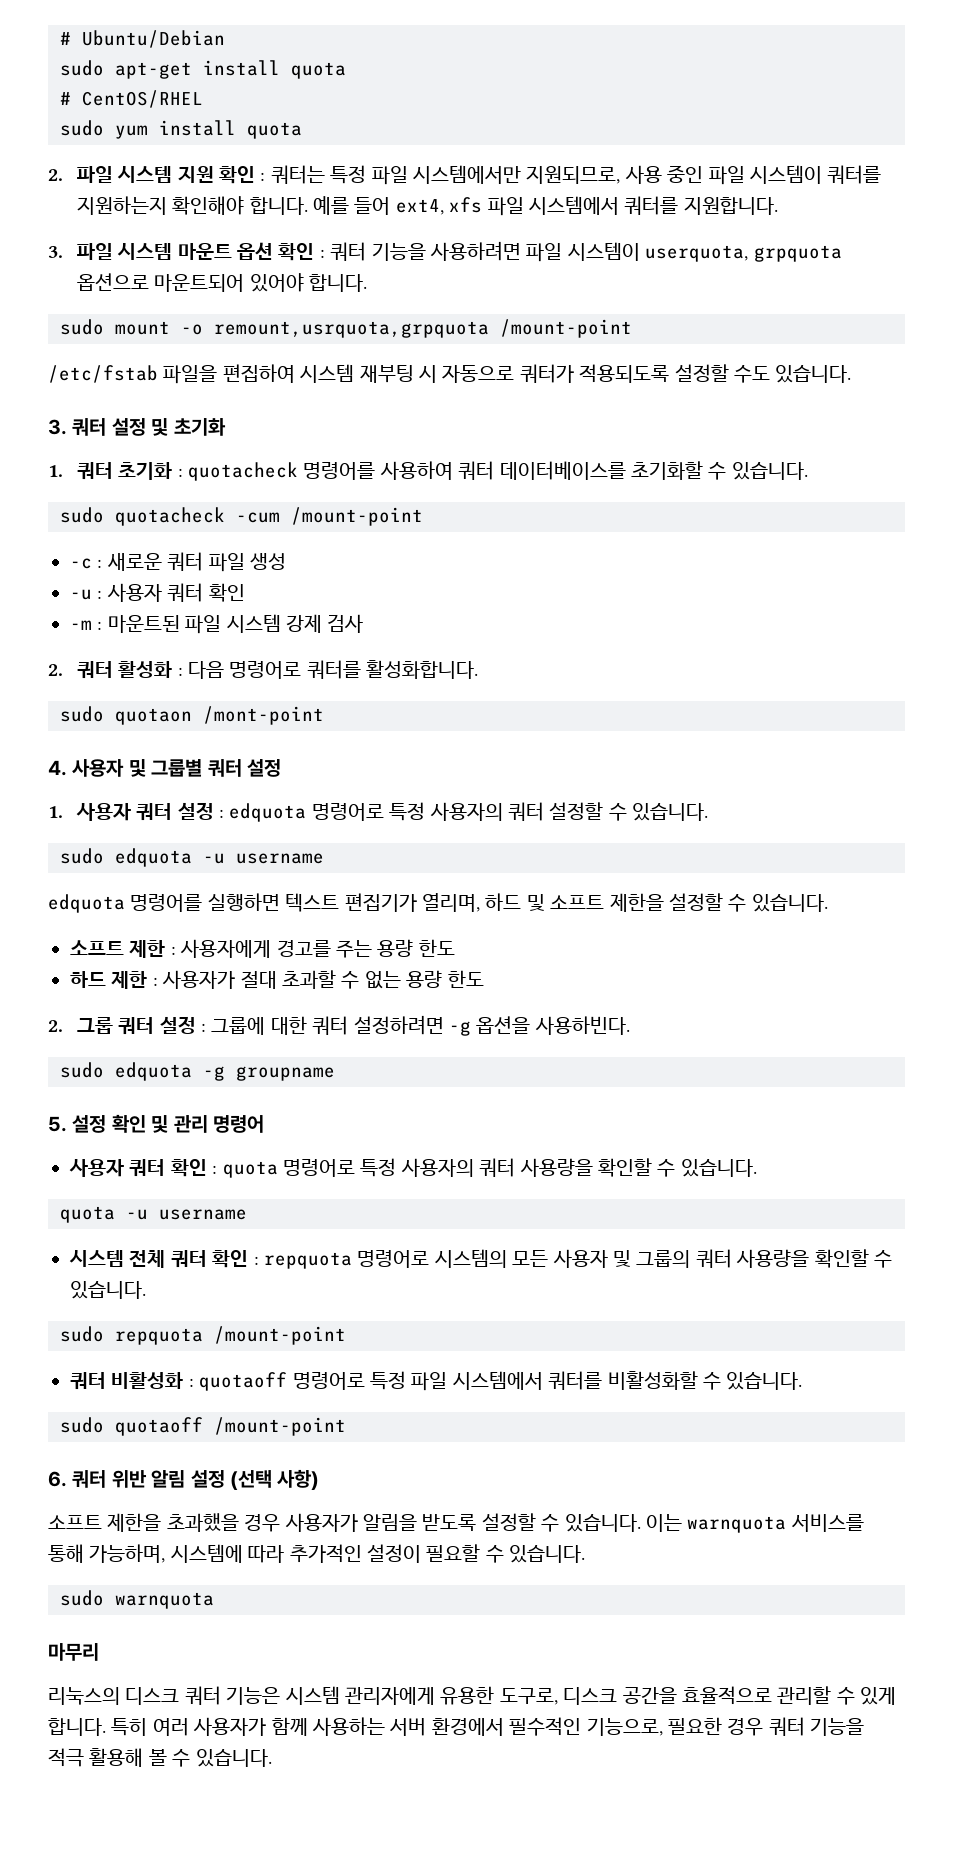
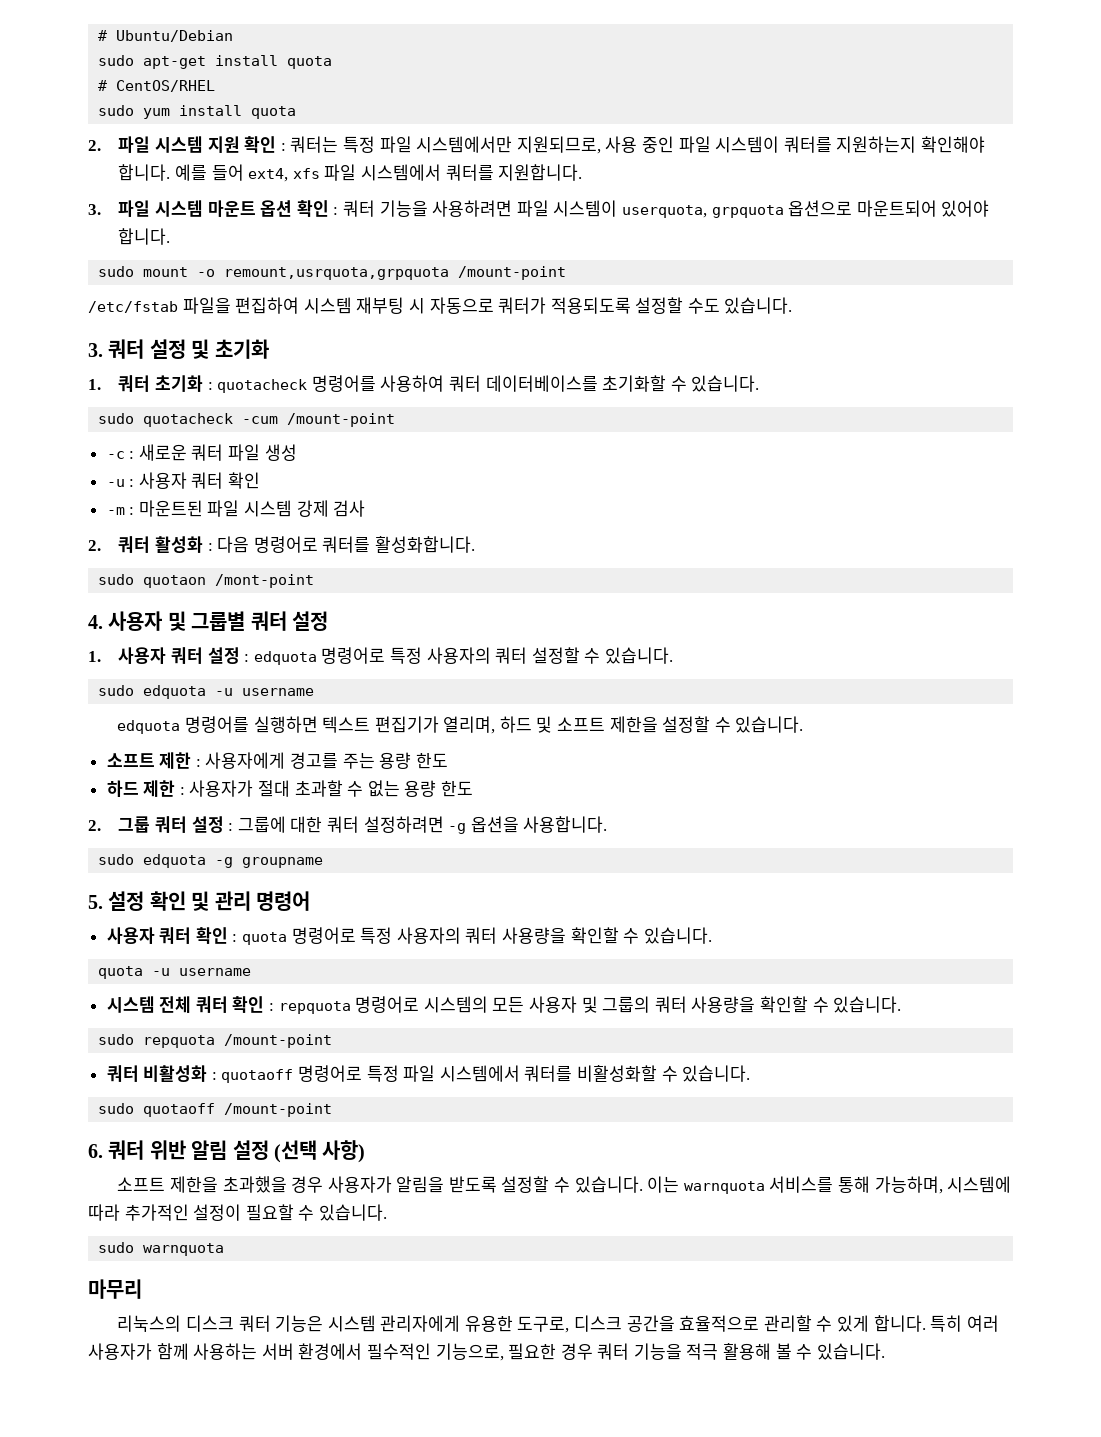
[534,1016,630,1035] 사용하빈다. -> [523,816,608,833] 사용합니다.

